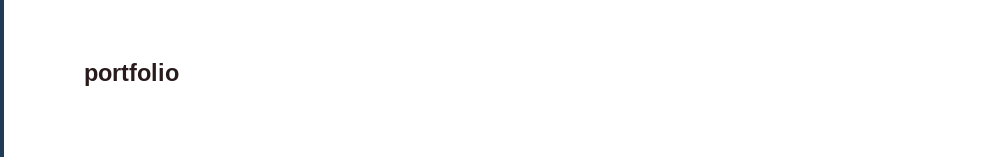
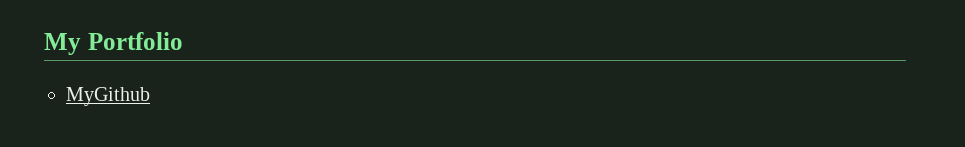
[84,63,179,86] portfolio -> [44,32,183,55] [66,87,150,106] My Portfolio // MyGithub

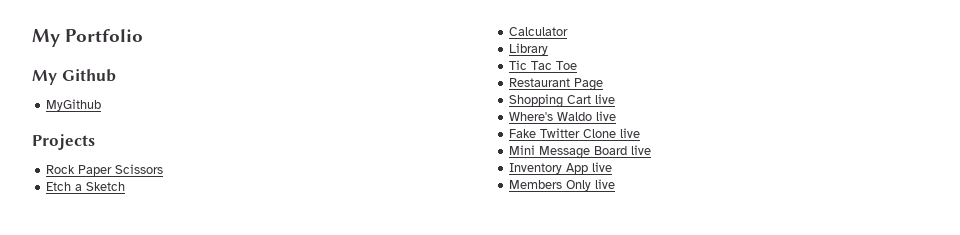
(183, 41) none -> [32,69,116,85] // My Github
(150, 96) none -> [32,134,95,150] [46,164,164,176] [46,182,126,191] [509,27,569,36] [509,43,549,55] [509,60,578,70] [509,78,604,91] [509,94,616,108] [509,111,617,121] [509,128,641,138] [509,145,652,159] [509,162,613,174] [509,179,616,191] // Projects // Rock Paper Scissors // Etch a Sketch // Calculator // Library // Tic Tac Toe // Restaurant Page // Shopping Cart live // Where's Waldo live // Fake Twitter Clone live // Mini Message Board live // Inventory App live // Members Only live

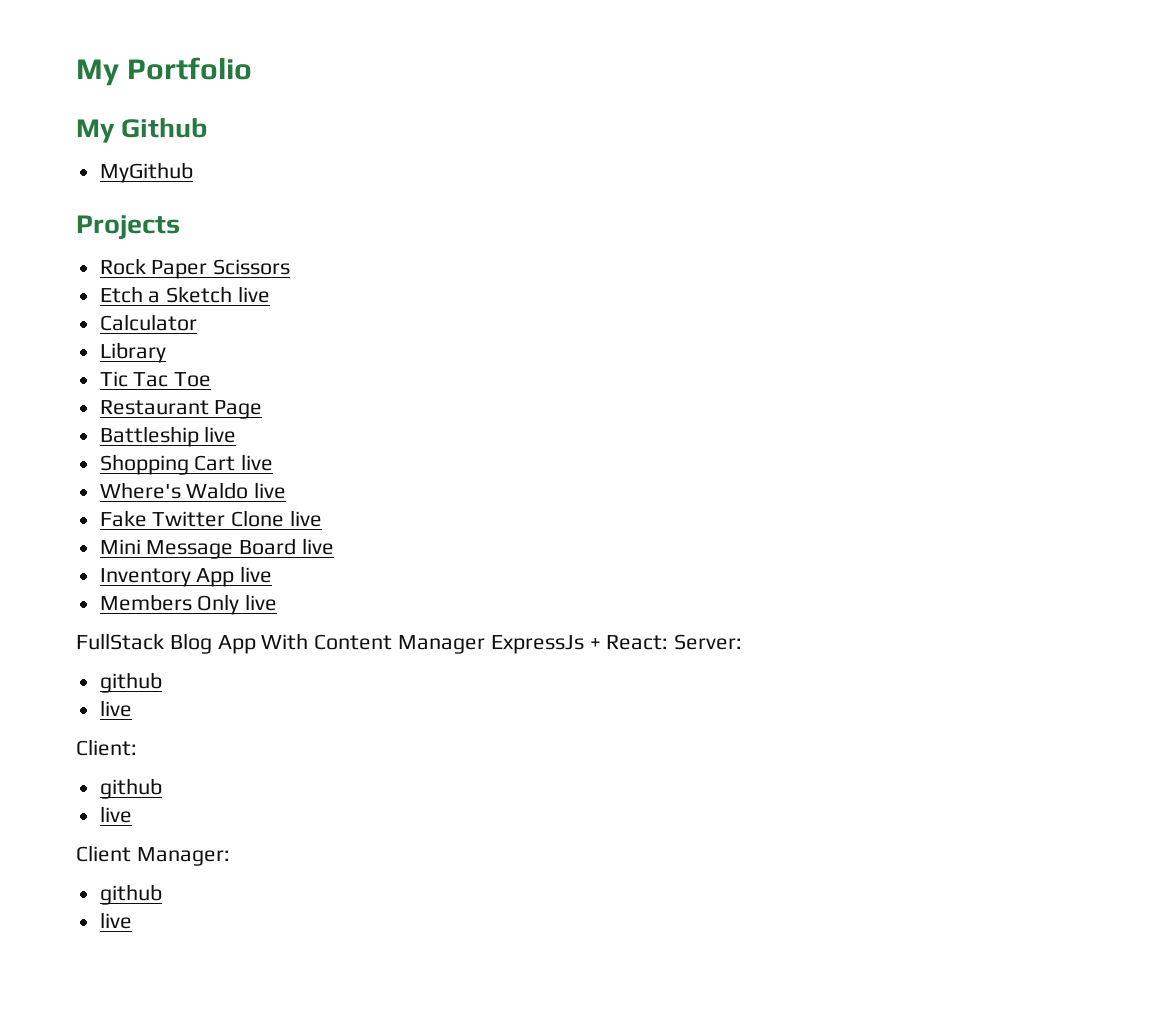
(126, 186) none -> [238,286,271,303] live
(604, 84) none -> [99,426,237,447] // Battleship live
(616, 184) none -> [76,633,743,654] [99,672,162,693] [99,700,132,717] [76,739,137,756] [99,778,162,799] [99,806,132,823] [76,845,230,866] [99,884,162,905] [99,912,132,929] // FullStack Blog App With Content Manager ExpressJs + React: Server: // github // live // Client: // github // live // Client Manager: // github // live

